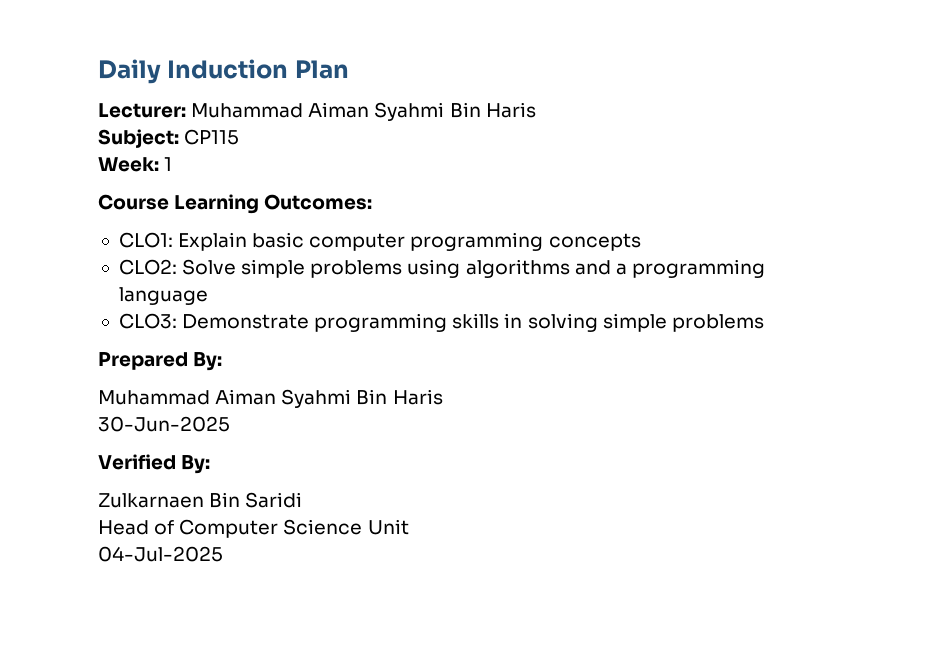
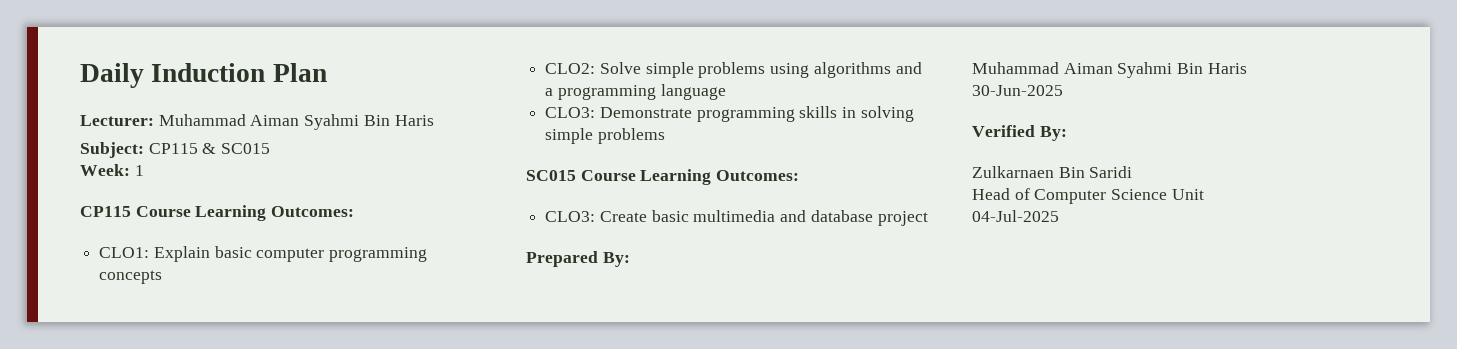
(240, 137) none -> [202,143,271,154] & SC015
(173, 164) none -> [80,206,131,217] CP115
(764, 323) none -> [526,169,800,185] [545,210,928,226] // SC015 Course Learning Outcomes: // CLO3: Create basic multimedia and database project

